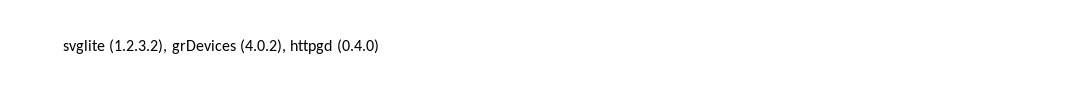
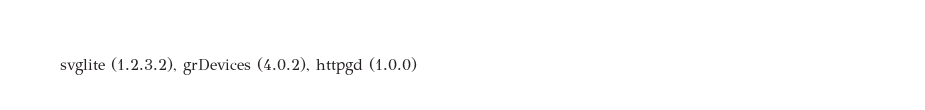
[336,39,379,54] (0.4.0) -> [369,57,417,72] (1.0.0)

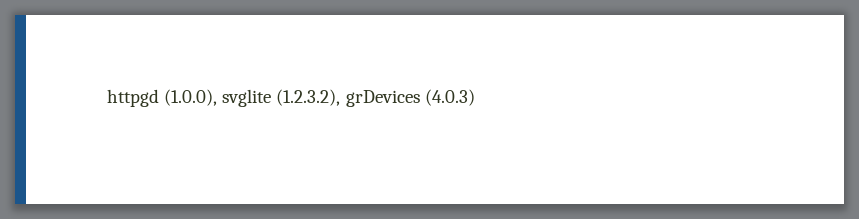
(60, 67) none -> [107,89,218,107] httpgd (1.0.0),
[257,57,417,75] (4.0.2), httpgd (1.0.0) -> [424,89,475,106] (4.0.3)

